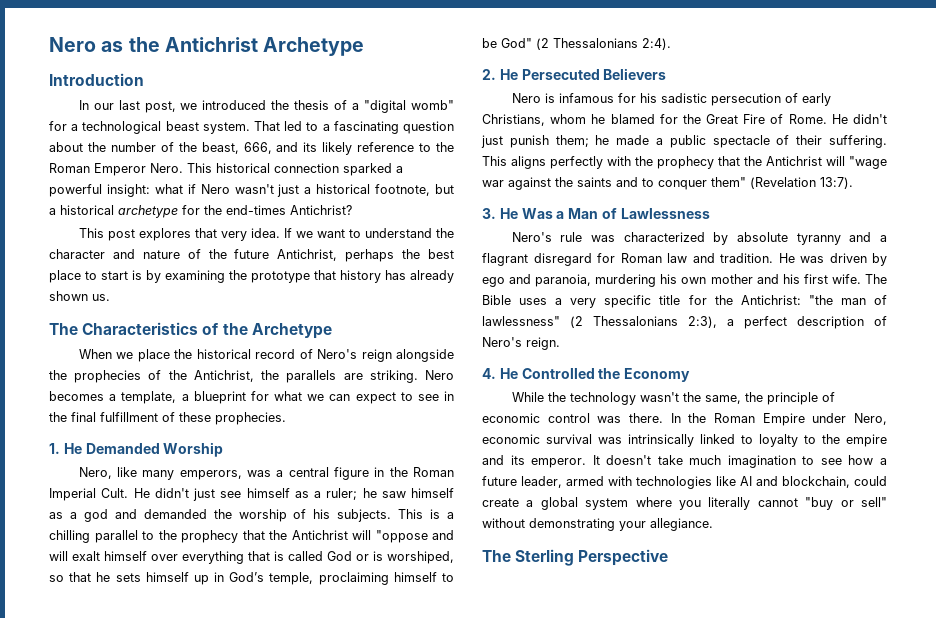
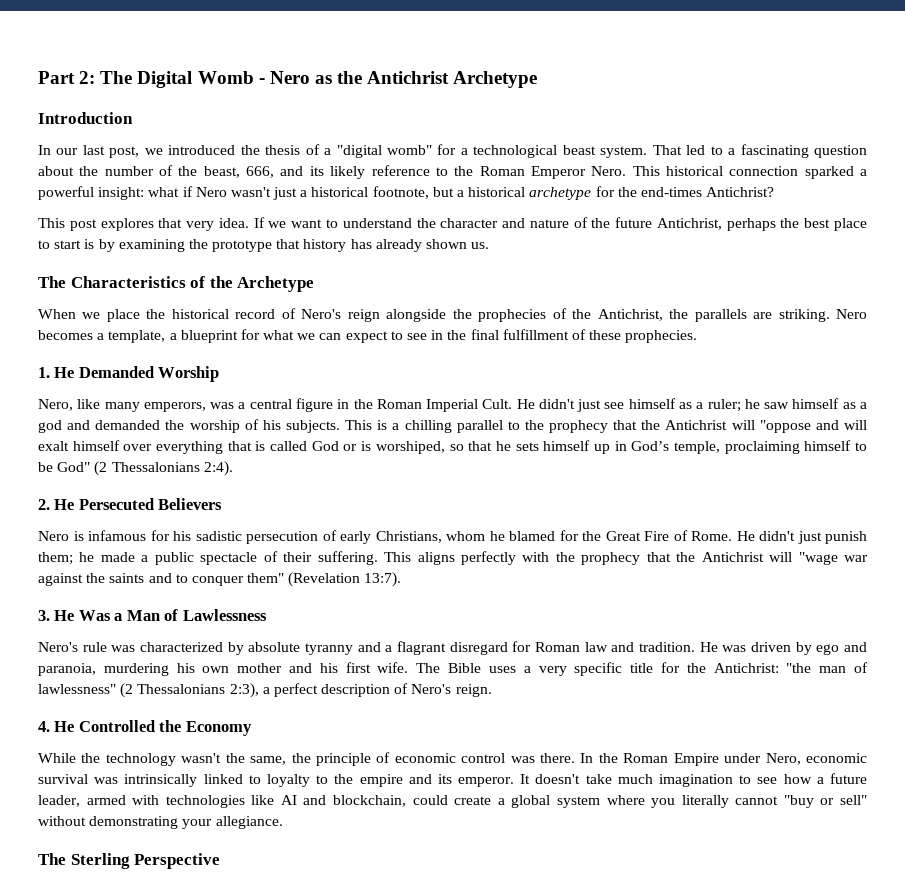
(49, 44) none -> [38,71,265,88] Part 2: The Digital Womb -

